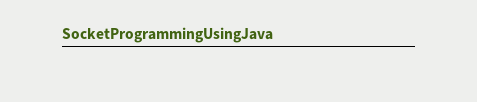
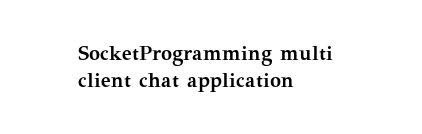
[62,27,273,43] SocketProgrammingUsingJava -> [78,45,333,66] [78,73,294,92] SocketProgramming multi client chat application

